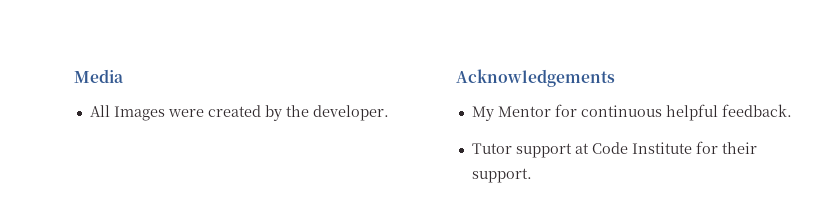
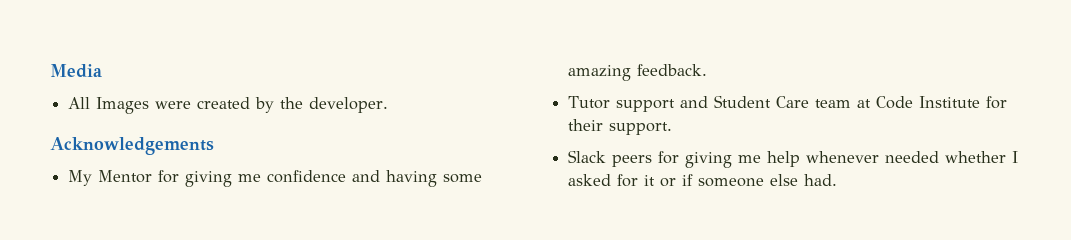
[580,104,718,121] continuous helpful -> [185,170,483,187] [568,65,632,81] giving me confidence and having some amazing
(572, 150) none -> [680,95,852,108] and Student Care team
(532, 175) none -> [568,150,1019,168] [568,174,838,187] // Slack peers for giving me help whenever needed whether I asked for it or if someone else had.

